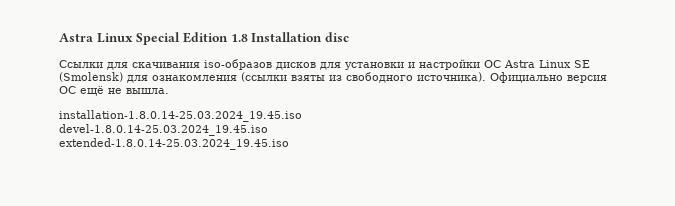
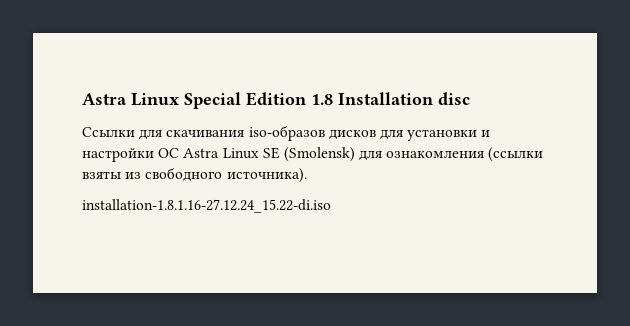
[490,72,607,83] [59,86,169,96] [59,110,302,122] [59,124,268,136] [59,138,289,150] Официально версия ОС ещё не вышла. // installation-1.8.0.14-25.03.2024_19.45.iso // devel-1.8.0.14-25.03.2024_19.45.iso // extended-1.8.0.14-25.03.2024_19.45.iso -> [82,199,331,213] // installation-1.8.1.16-27.12.24_15.22-di.iso

